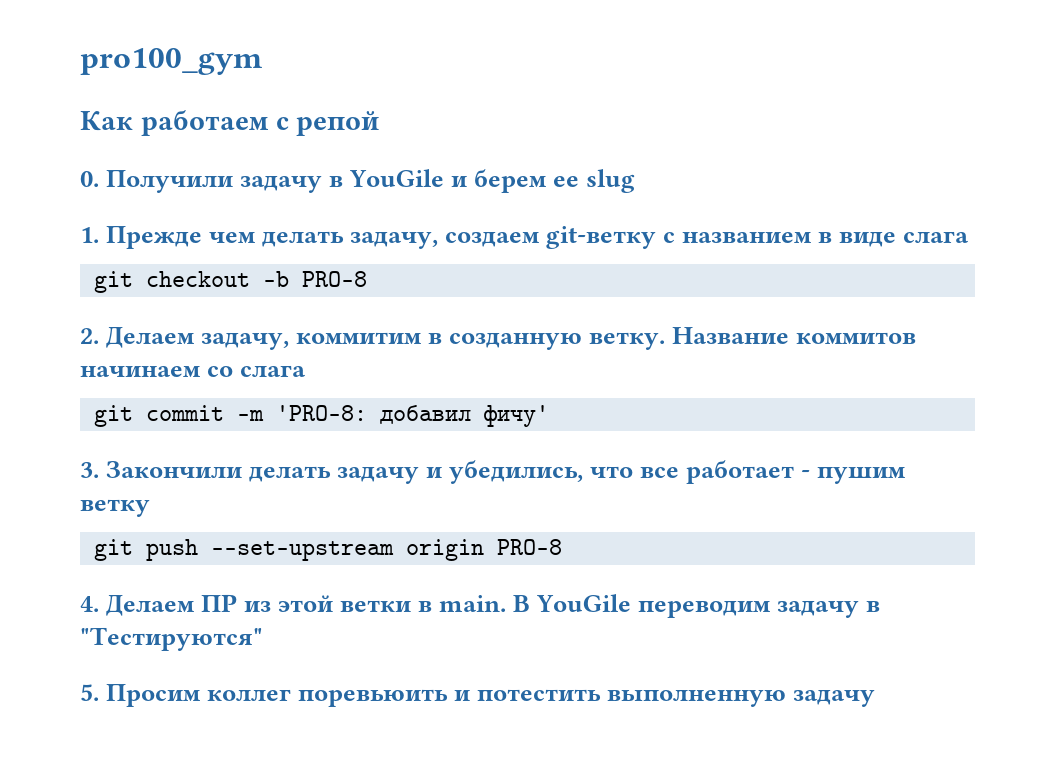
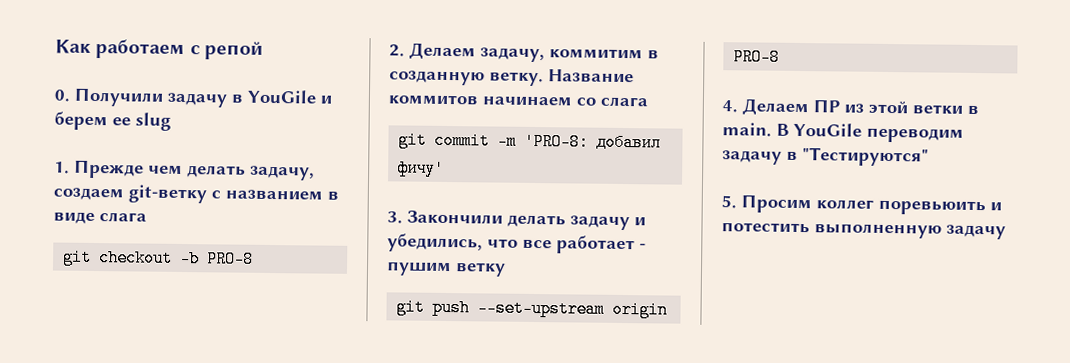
[80,48,263,75] pro100_gym // -> (55, 46) none

